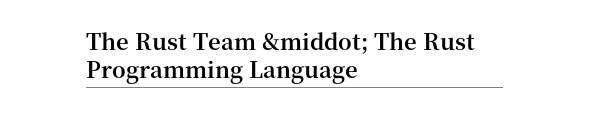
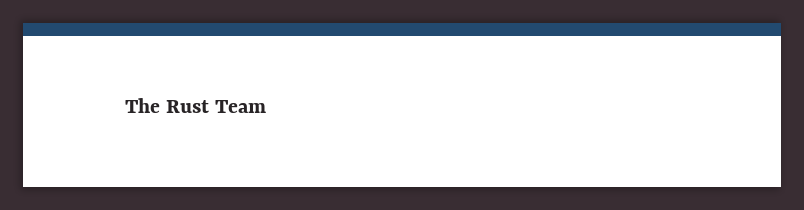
[262,32,475,54] [86,60,358,84] &middot; The Rust Programming Language -> (267, 106) none

